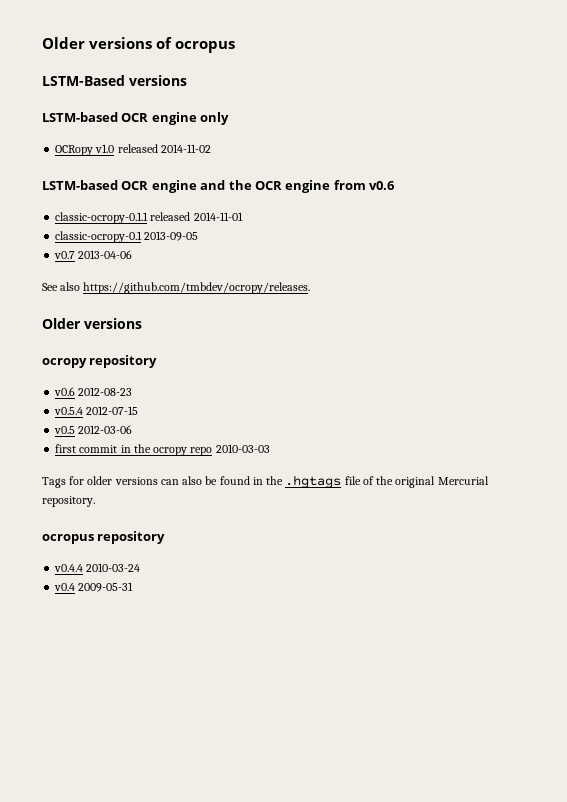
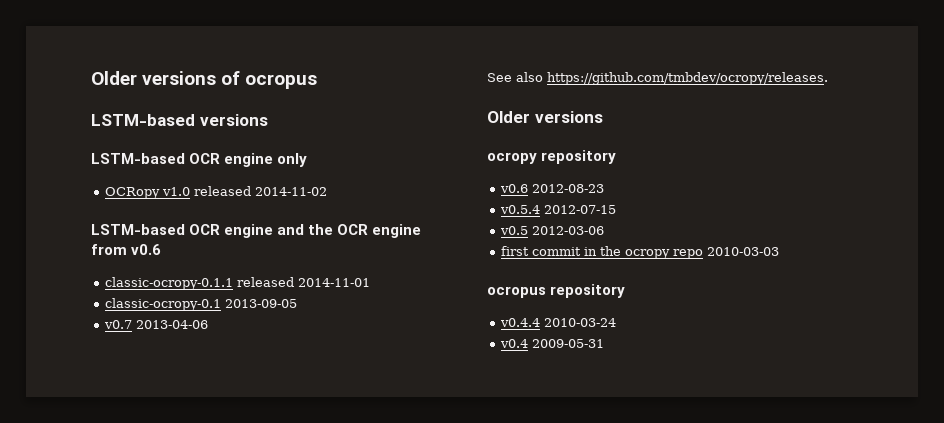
[42,75,125,86] LSTM-Based -> [91,114,195,126] LSTM-based
[42,475,489,488] [42,496,95,507] // Tags for older versions can also be found in the .hgtags file of the original Mercurial repository. -> (780, 251) none

